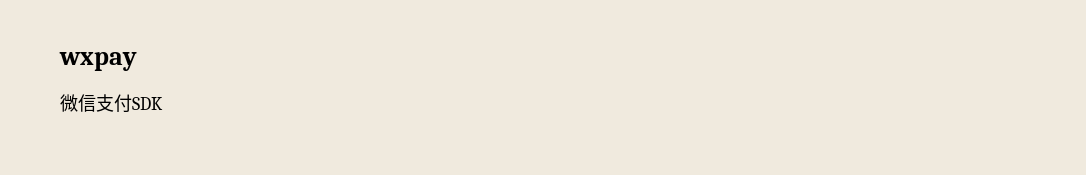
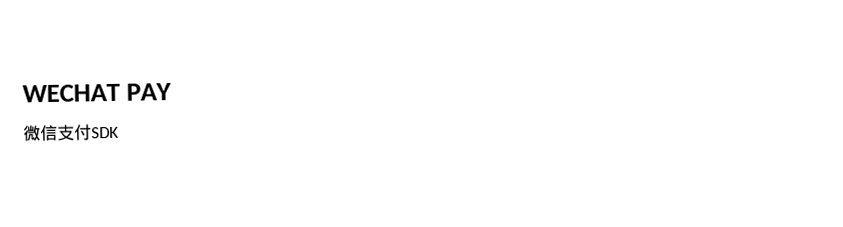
[59,52,137,71] wxpay -> [22,82,173,103] WECHAT PAY

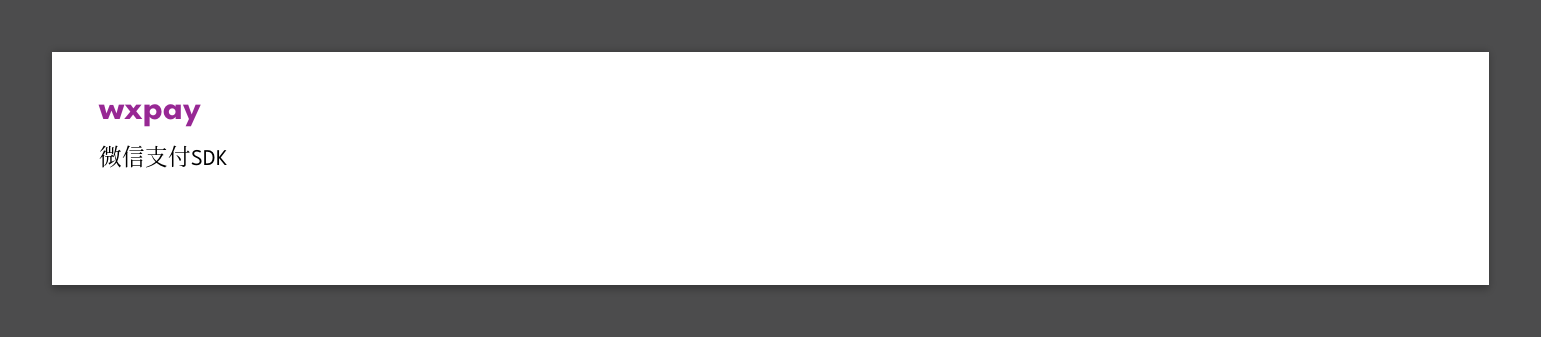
[22,82,173,103] WECHAT PAY -> [98,104,201,127] wxpay

